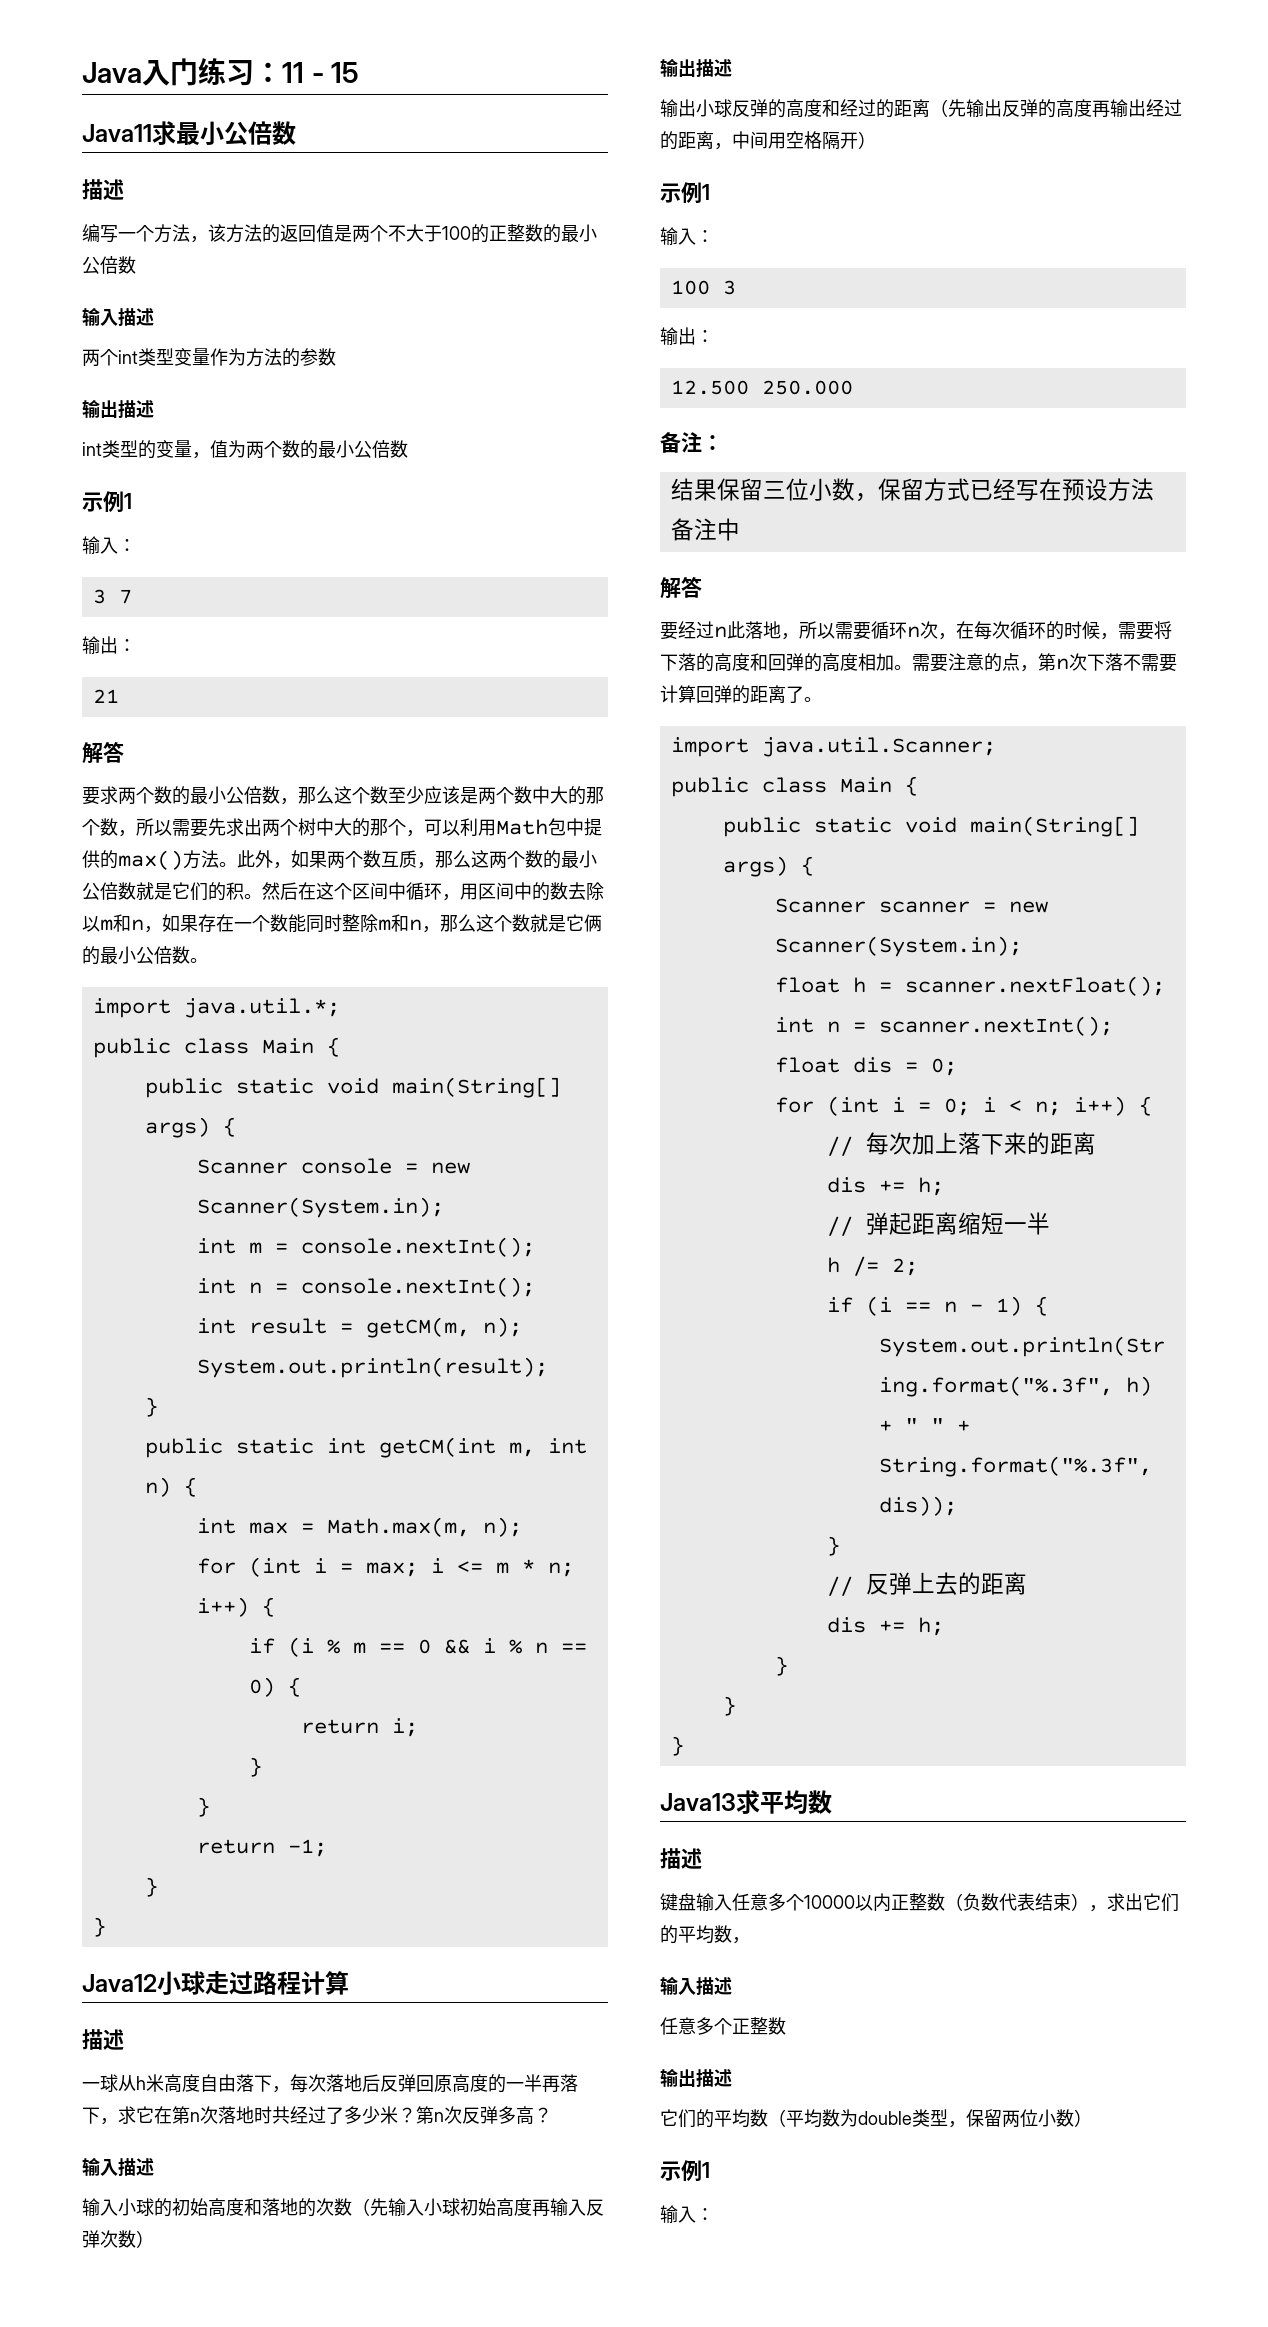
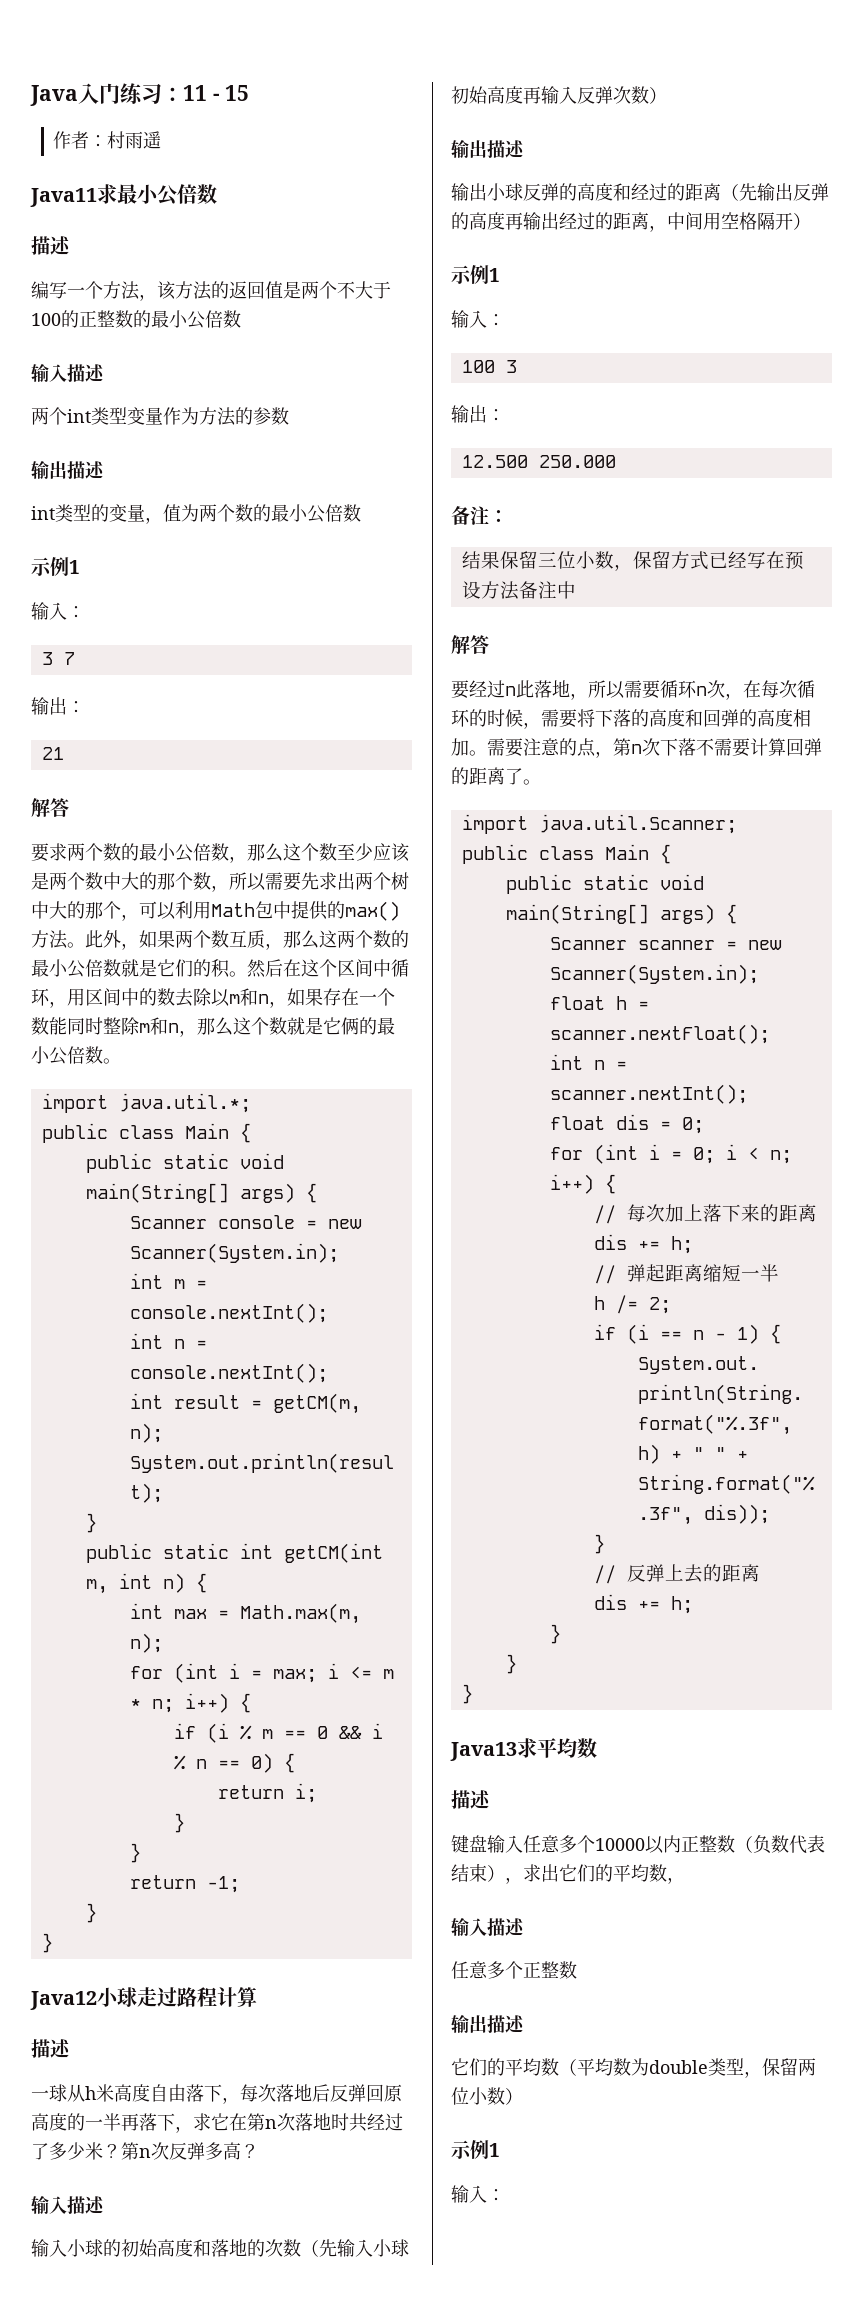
(360, 72) none -> [53,131,162,149] // 作者：村雨遥

